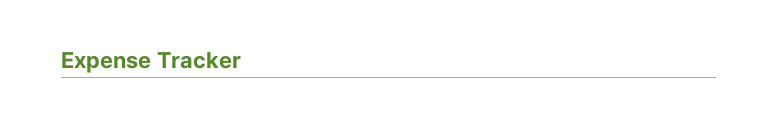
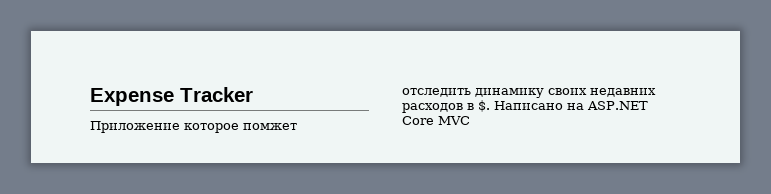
(242, 60) none -> [90,121,297,133] [402,88,656,98] [402,100,648,113] [402,116,470,125] // Приложение которое помжет отследить динамику своих недавних расходов в $. Написано на ASP.NET Core MVC

